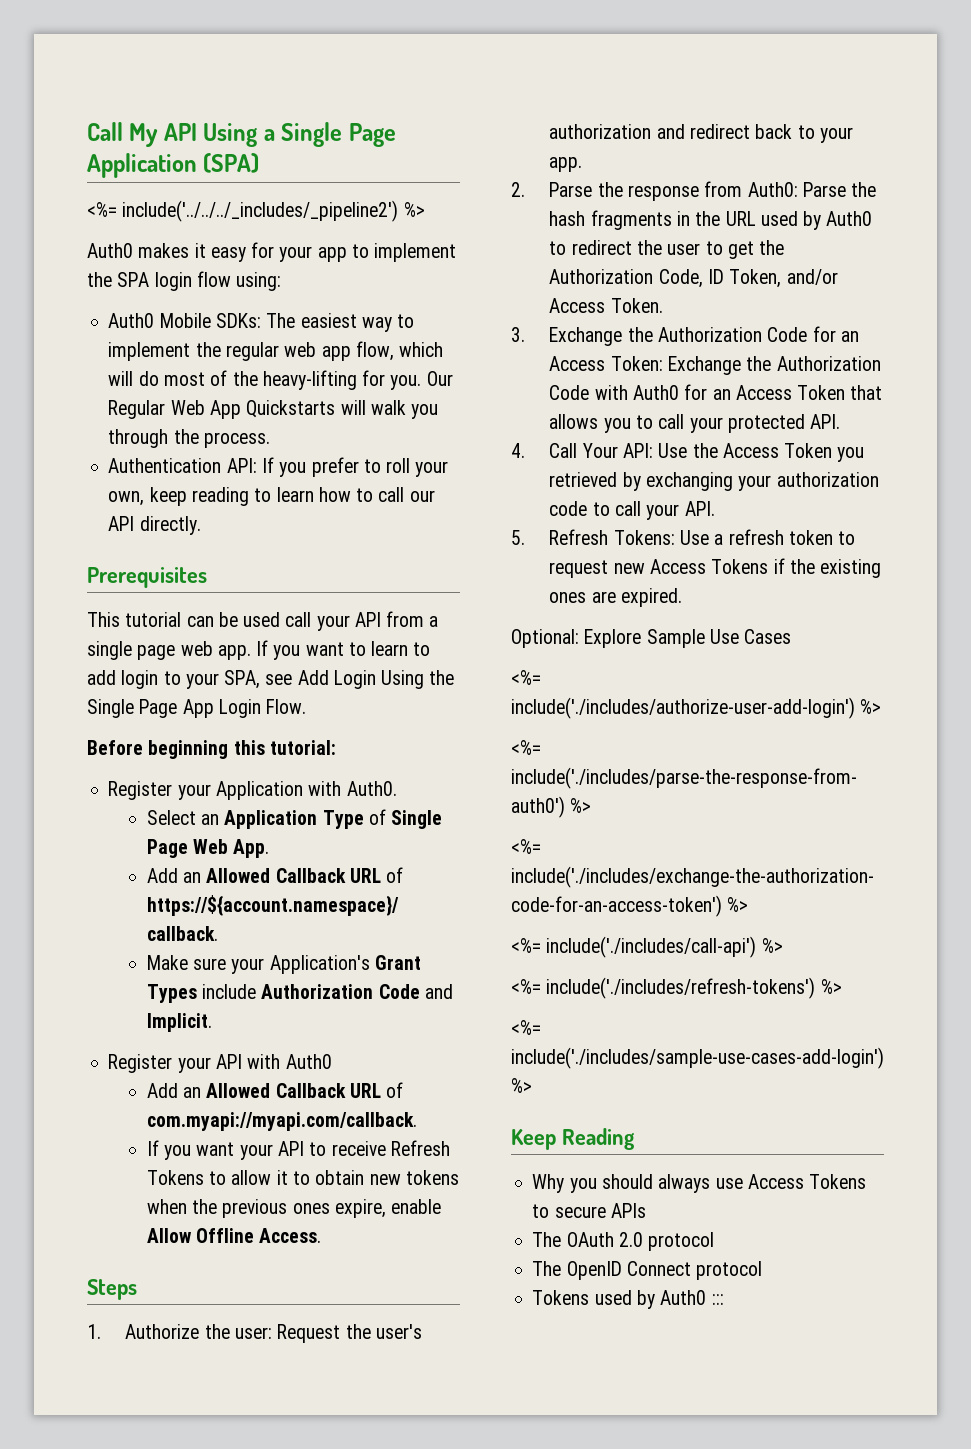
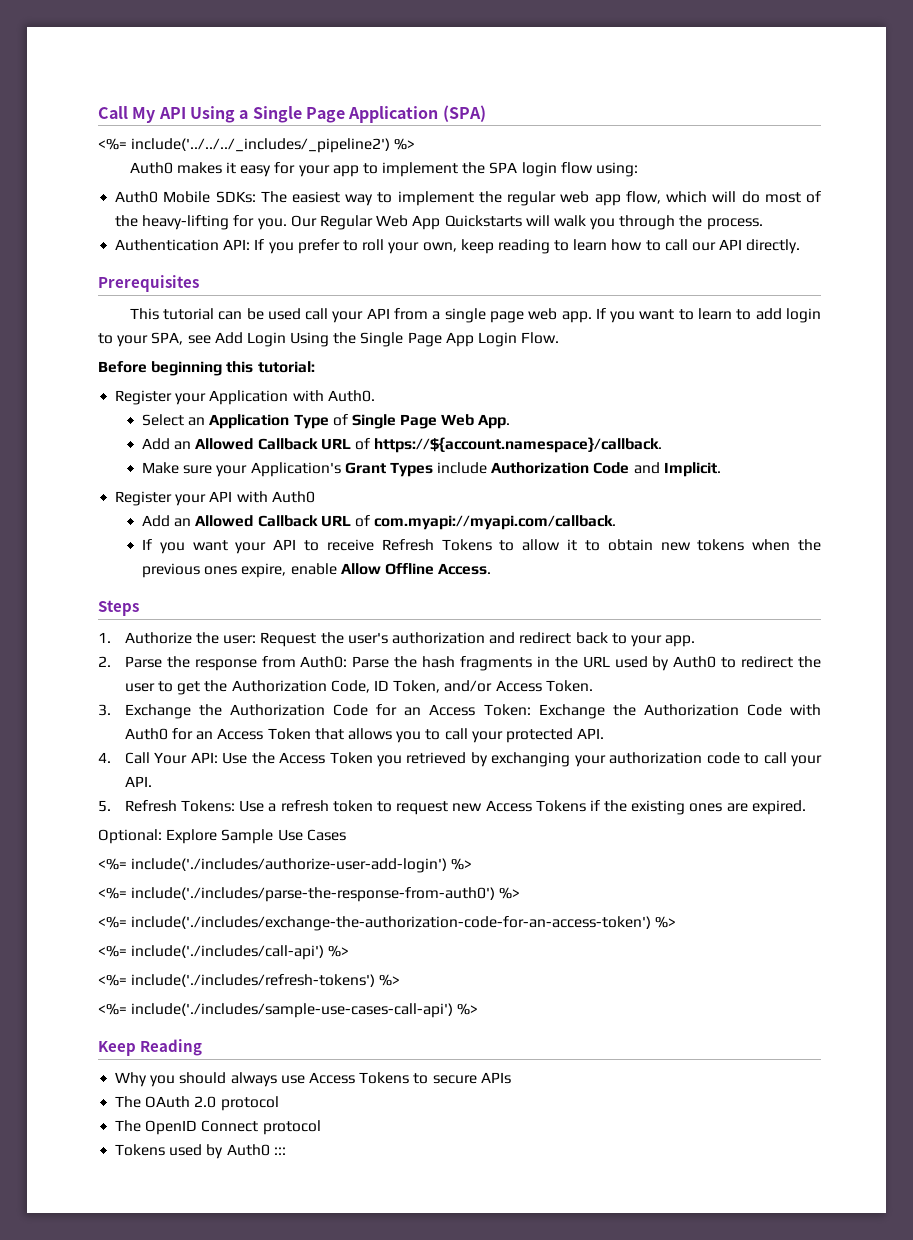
[511,1047,884,1069] include('./includes/sample-use-cases-add-login') -> [131,1003,454,1018] include('./includes/sample-use-cases-call-api')

